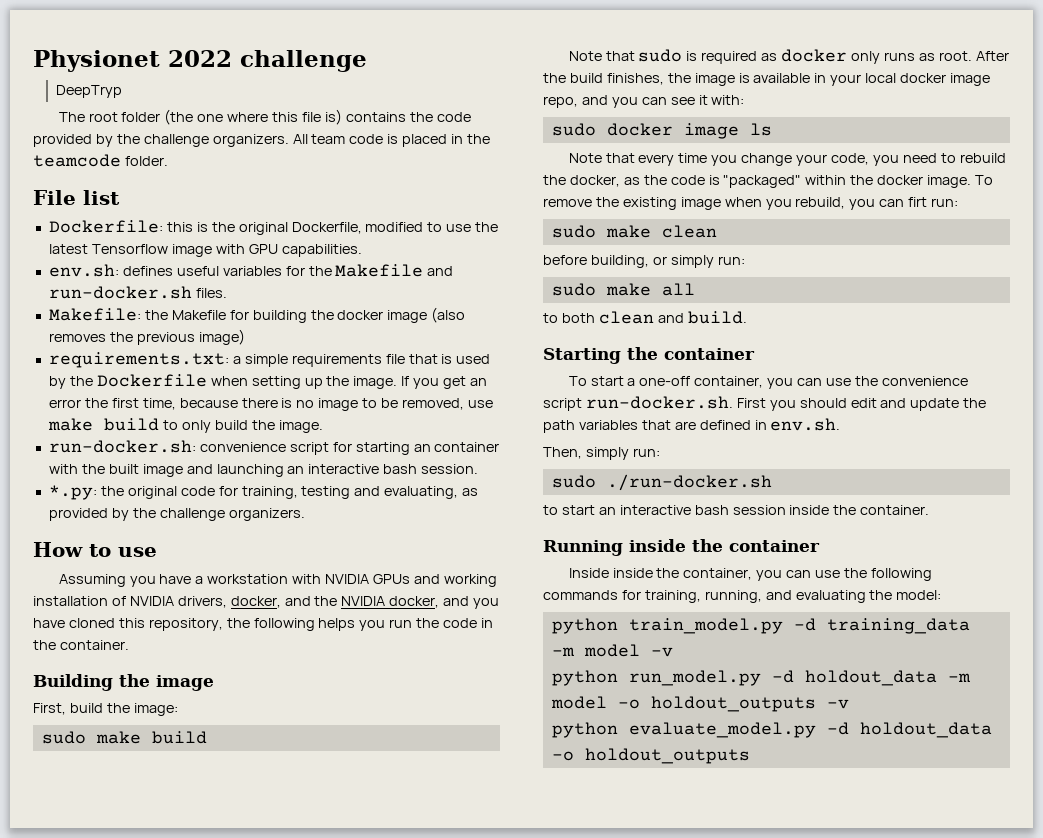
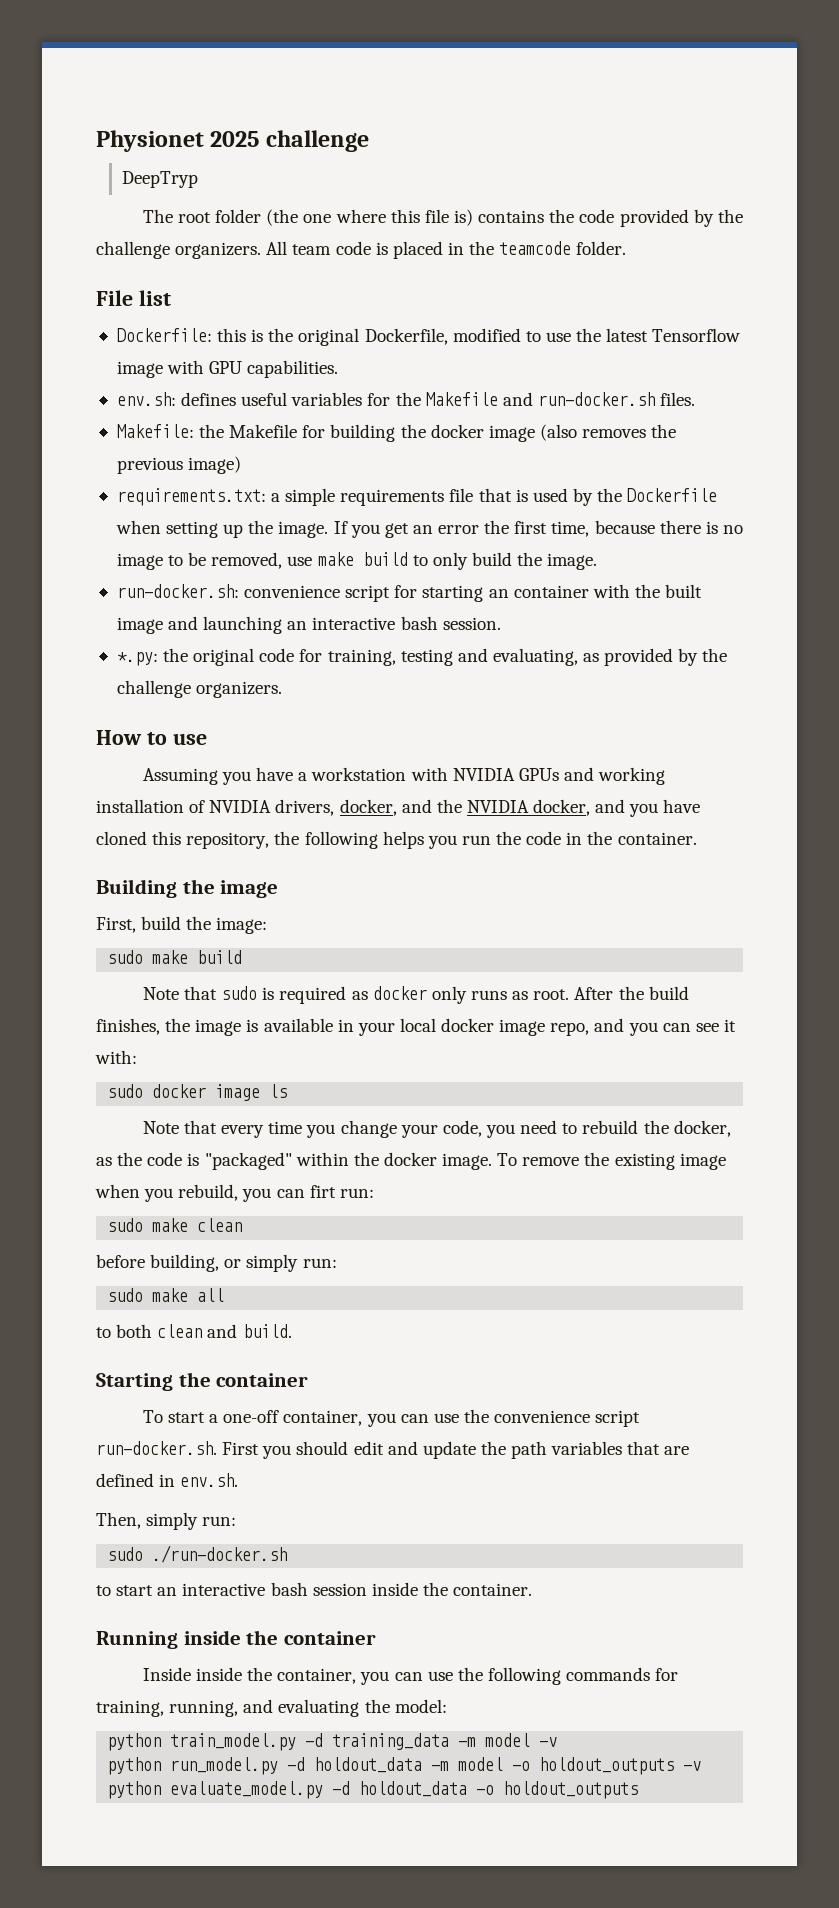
[168,50,232,67] 2022 -> [210,131,260,147] 2025

